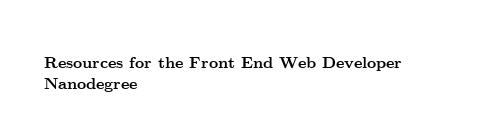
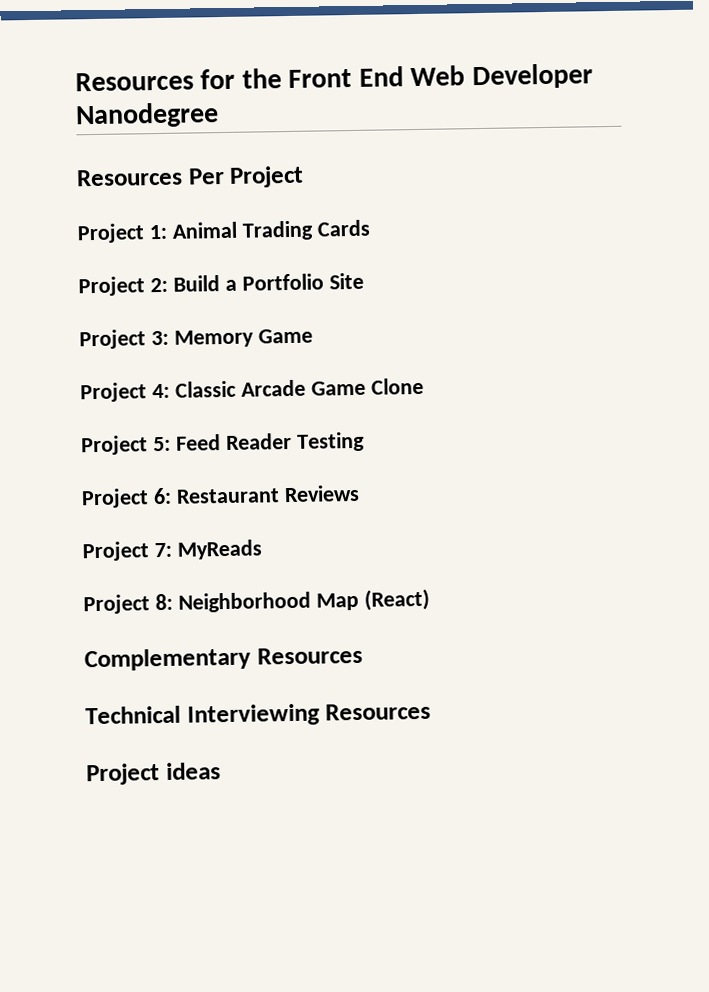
(137, 85) none -> [76,165,305,188] [77,219,370,244] [78,272,364,297] [79,328,313,350] [80,377,424,403] [81,431,365,456] [81,484,360,509] [82,539,262,562] [83,588,430,615] [84,646,363,672] [85,702,432,727] [86,762,221,786] // Resources Per Project // Project 1: Animal Trading Cards // Project 2: Build a Portfolio Site // Project 3: Memory Game // Project 4: Classic Arcade Game Clone // Project 5: Feed Reader Testing // Project 6: Restaurant Reviews // Project 7: MyReads // Project 8: Neighborhood Map (React) // Complementary Resources // Technical Interviewing Resources // Project ideas

